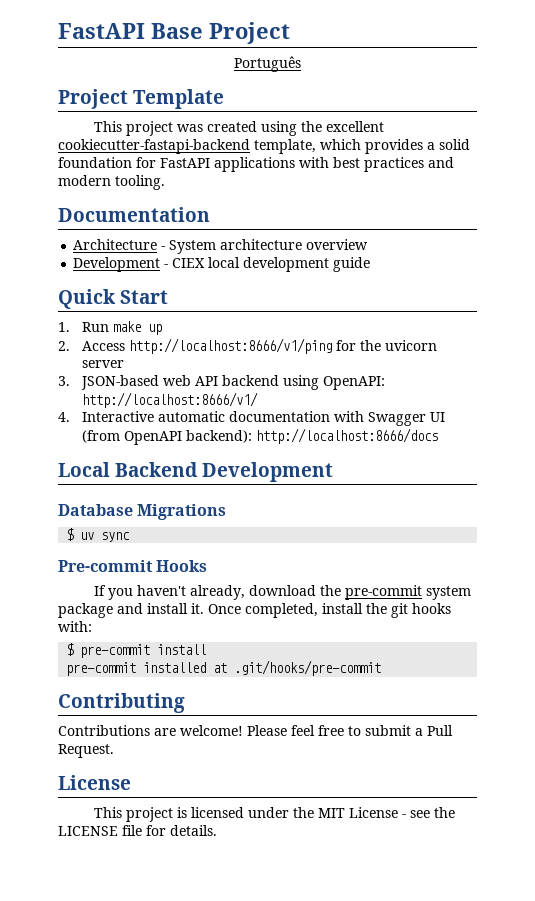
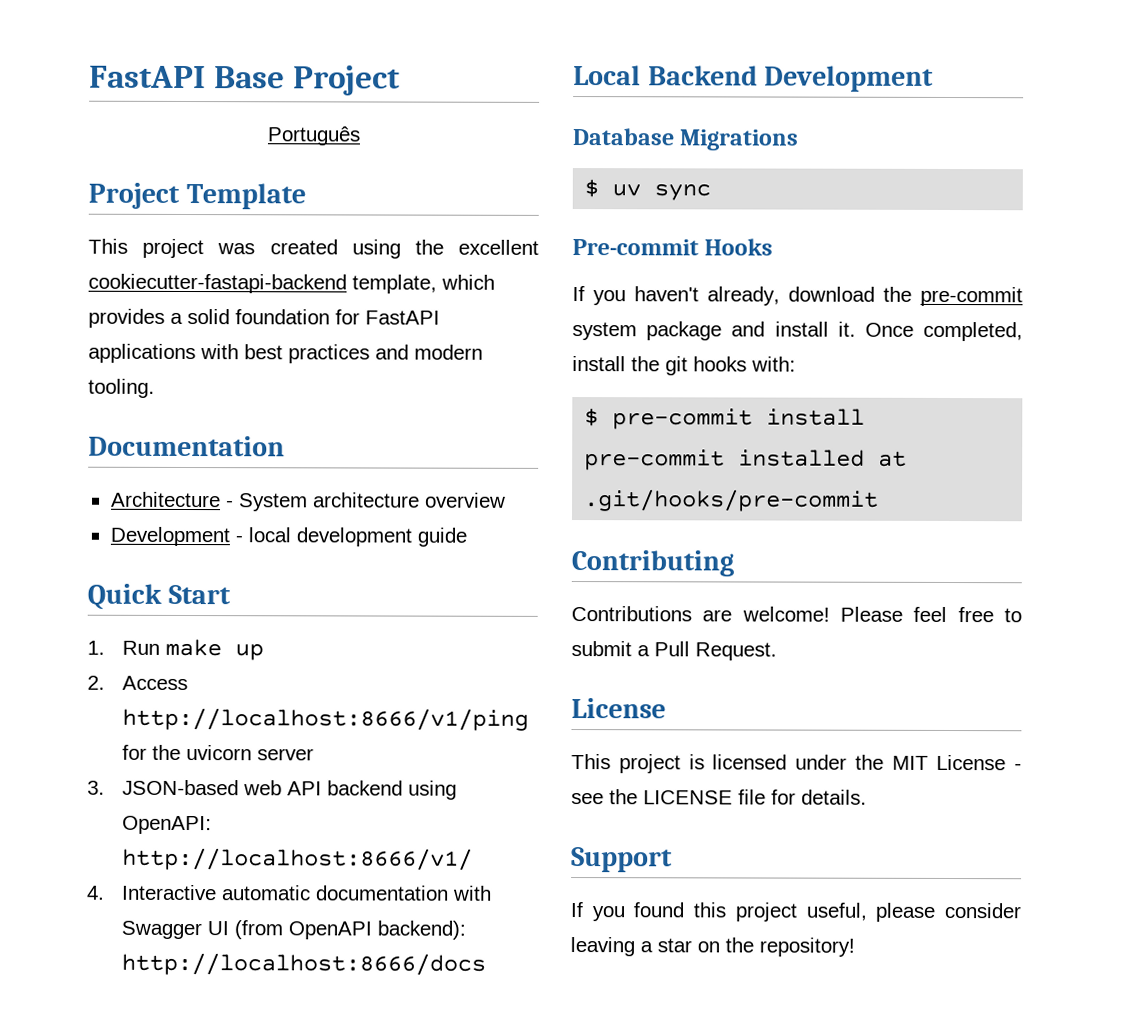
[172,258,206,268] CIEX -> (243, 539) none
(217, 830) none -> [571,847,673,873] [570,902,1021,922] [570,937,855,957] // Support // If you found this project useful, please consider leaving a star on the repository!

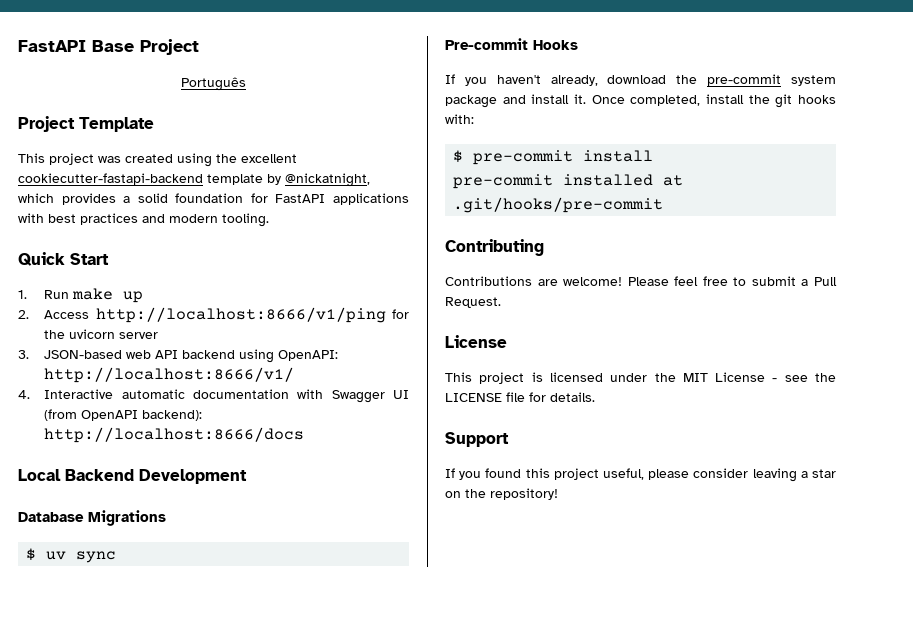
[352,274,437,294] template, -> [207,173,370,187] template by @nickatnight,
[88,435,285,457] [110,491,506,512] [109,526,467,547] // Documentation // Architecture - System architecture overview // Development - local development guide -> (269, 220) none

